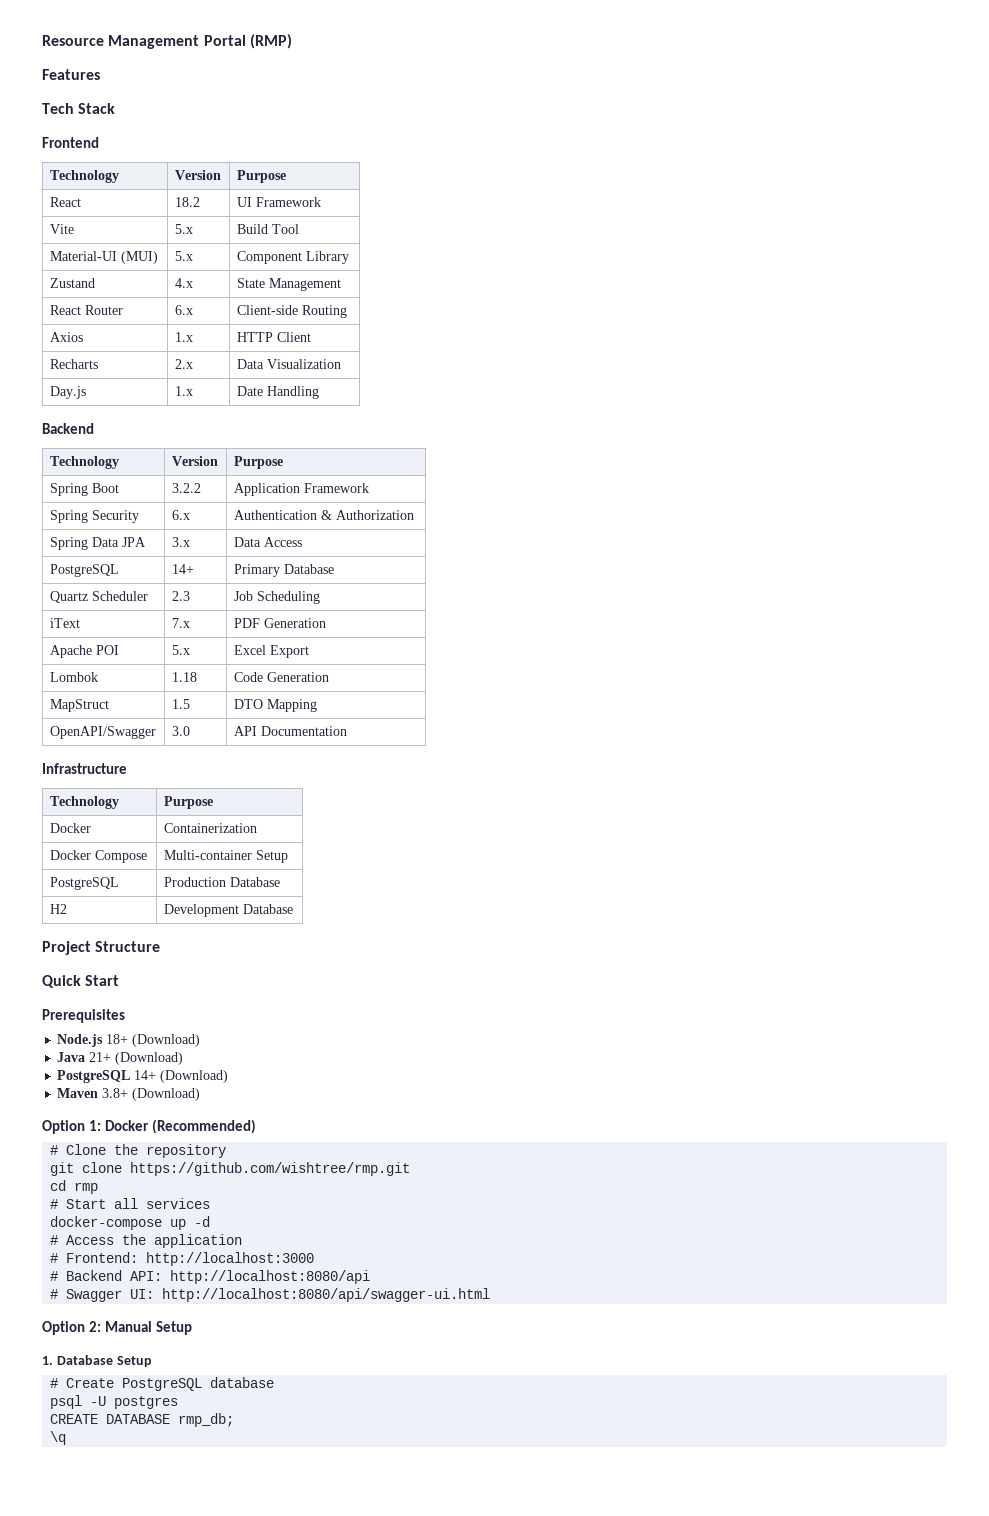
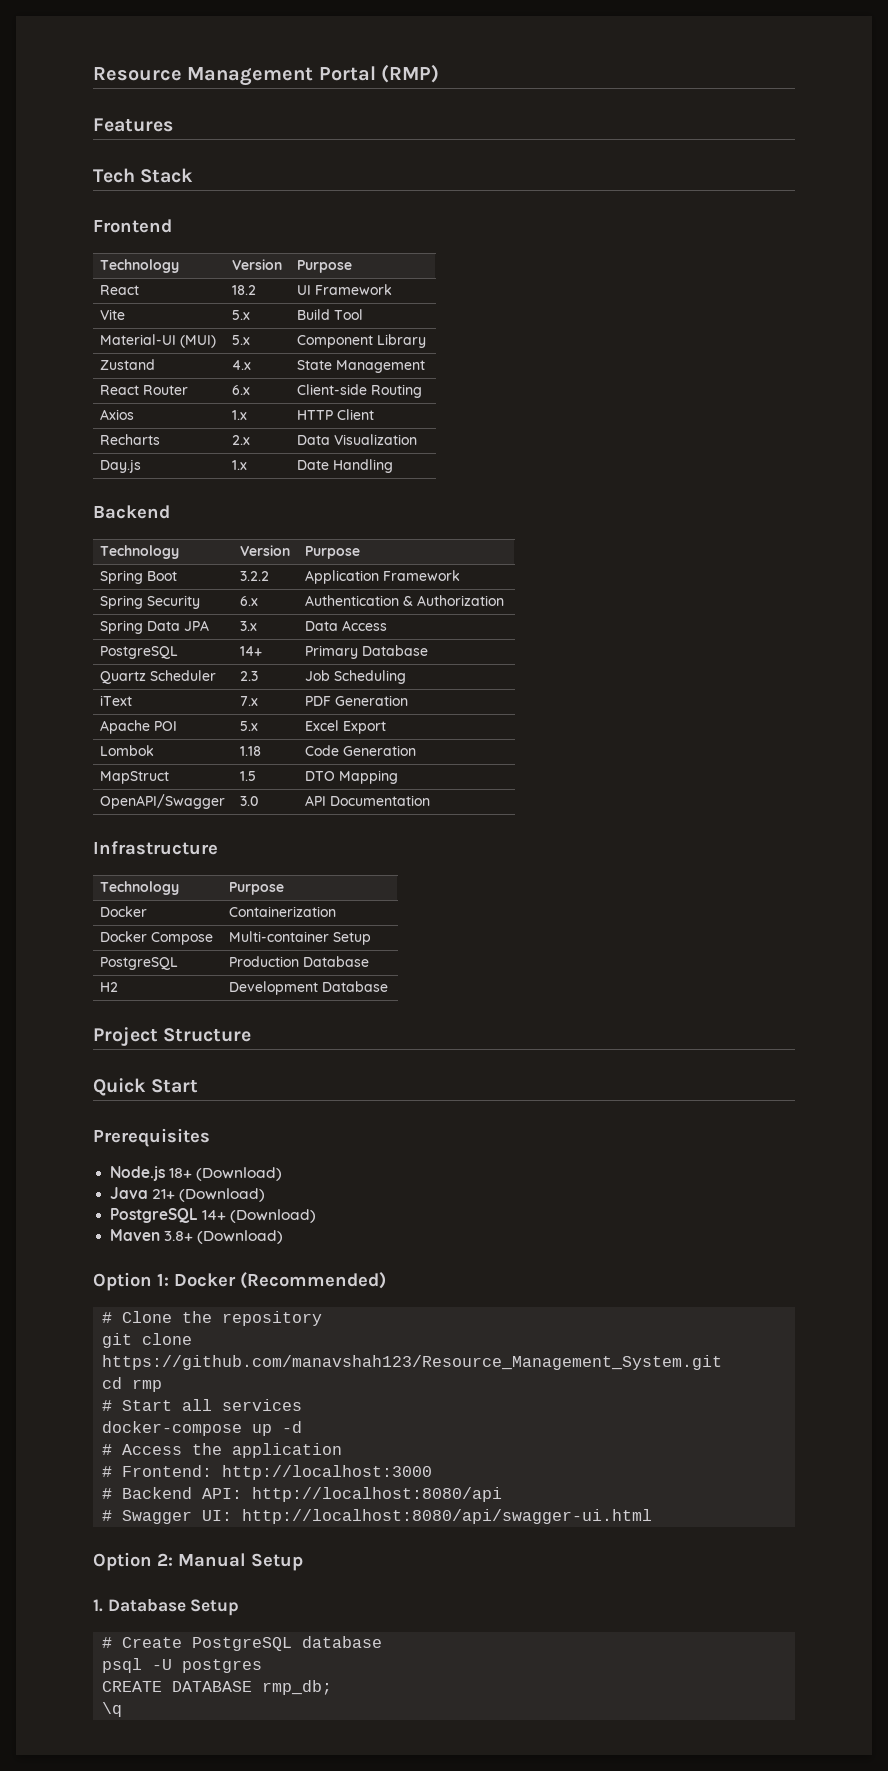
[130,1162,411,1176] https://github.com/wishtree/rmp.git -> [102,1355,723,1370] https://github.com/manavshah123/Resource_Management_System.git

